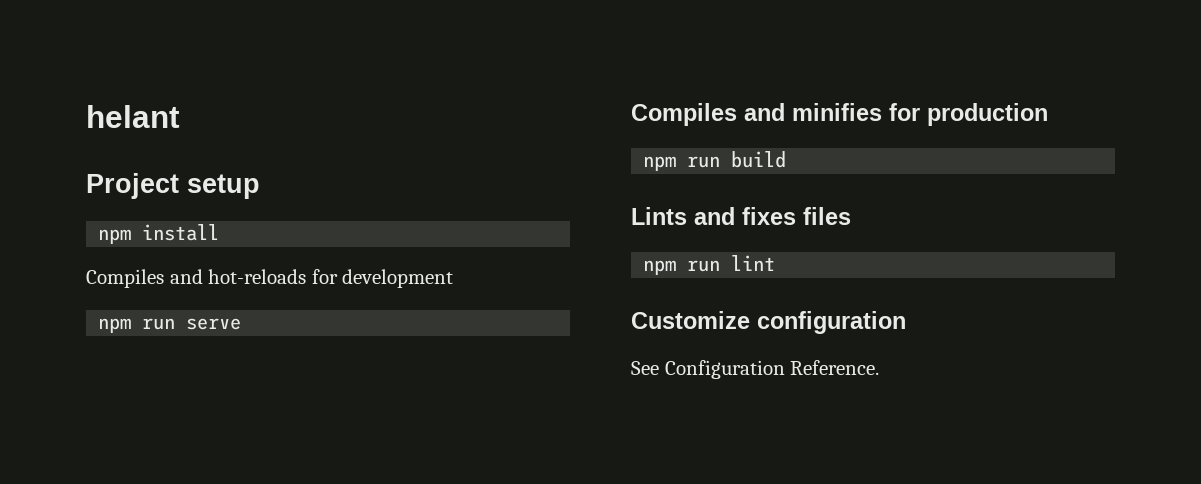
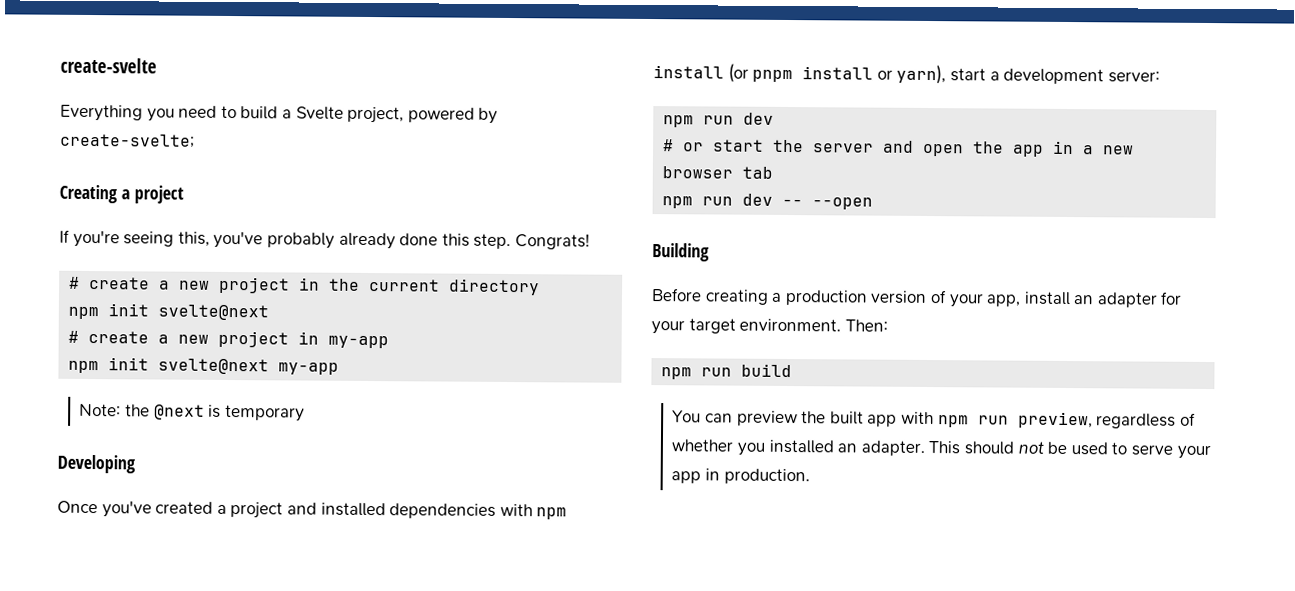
[86,105,180,128] [86,173,260,199] [98,224,220,244] [86,269,338,288] helant // Project setup // npm install // Compiles and hot-reloads for -> [60,57,157,74] [60,104,499,124] [60,133,195,148] [59,184,184,204] [59,229,590,250] [69,276,541,296] [68,303,270,321] [68,330,390,349] [68,357,340,375] [79,403,305,422] [57,454,136,474] [57,500,568,520] [653,63,1000,85] create-svelte // Everything you need to build a Svelte project, powered by create-svelte; // Creating a project // If you're seeing this, you've probably already done this step. Congrats! // # create a new project in the current directory // npm init svelte@next // # create a new project in my-app // npm init svelte@next my-app // Note: the @next is temporary // Developing // Once you've created a project and installed dependencies with npm install (or pnpm install or yarn), start a
[98,318,242,333] [631,103,1048,126] [643,151,787,171] [631,207,851,225] [643,255,776,275] [631,311,906,334] [631,360,880,379] // npm run serve // Compiles and minifies for production // npm run build // Lints and fixes files // npm run lint // Customize configuration // See Configuration Reference. -> [1107,71,1160,83] [663,112,775,128] [663,139,1135,157] [662,166,774,179] [662,193,874,210] [652,243,710,262] [651,288,1183,308] [651,318,888,335] [661,363,793,380] [672,410,1196,429] [671,439,1211,460] [671,468,810,485] server: // npm run dev // # or start the server and open the app in a new browser tab // npm run dev -- --open // Building // Before creating a production version of your app, install an adapter for your target environment. Then: // npm run build // You can preview the built app with npm run preview, regardless of whether you installed an adapter. This should not be used to serve your app in production.

